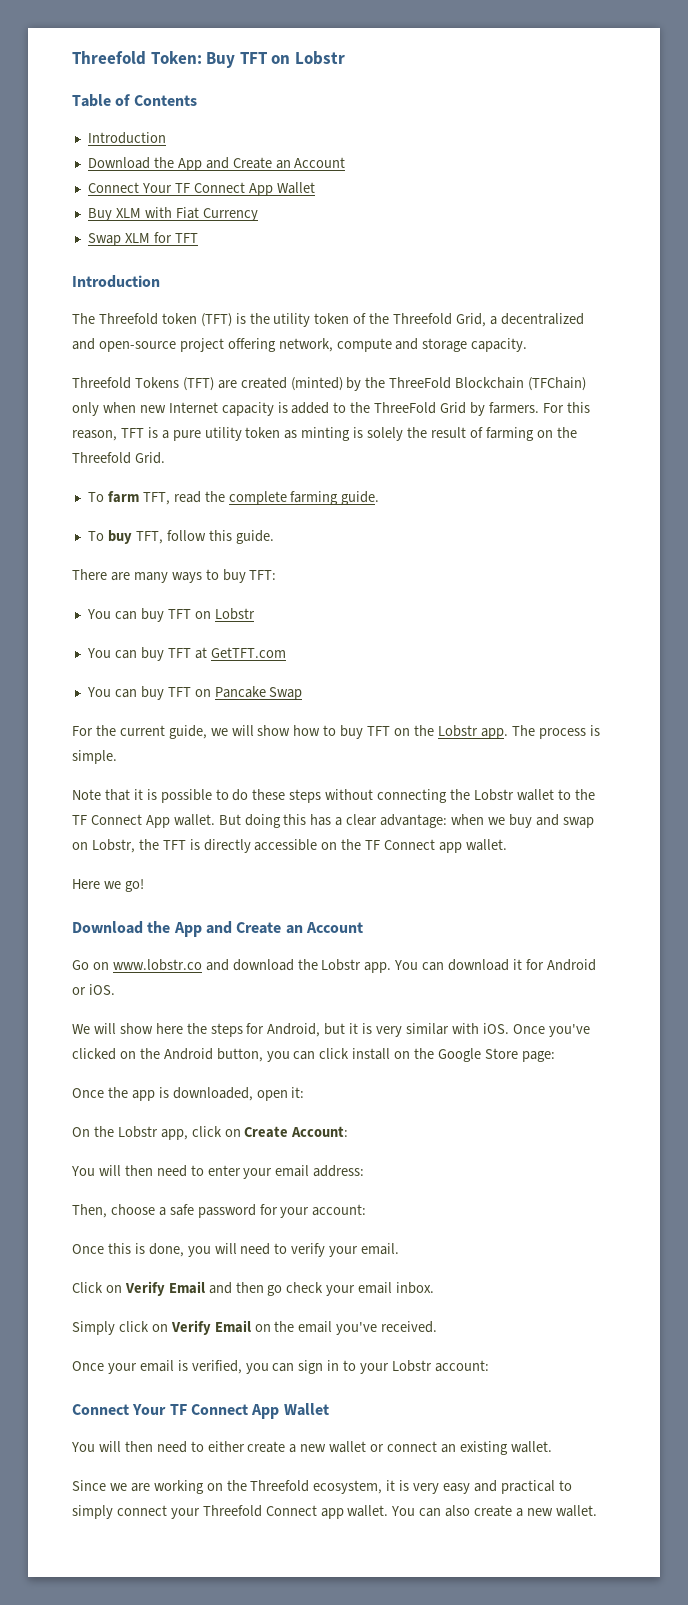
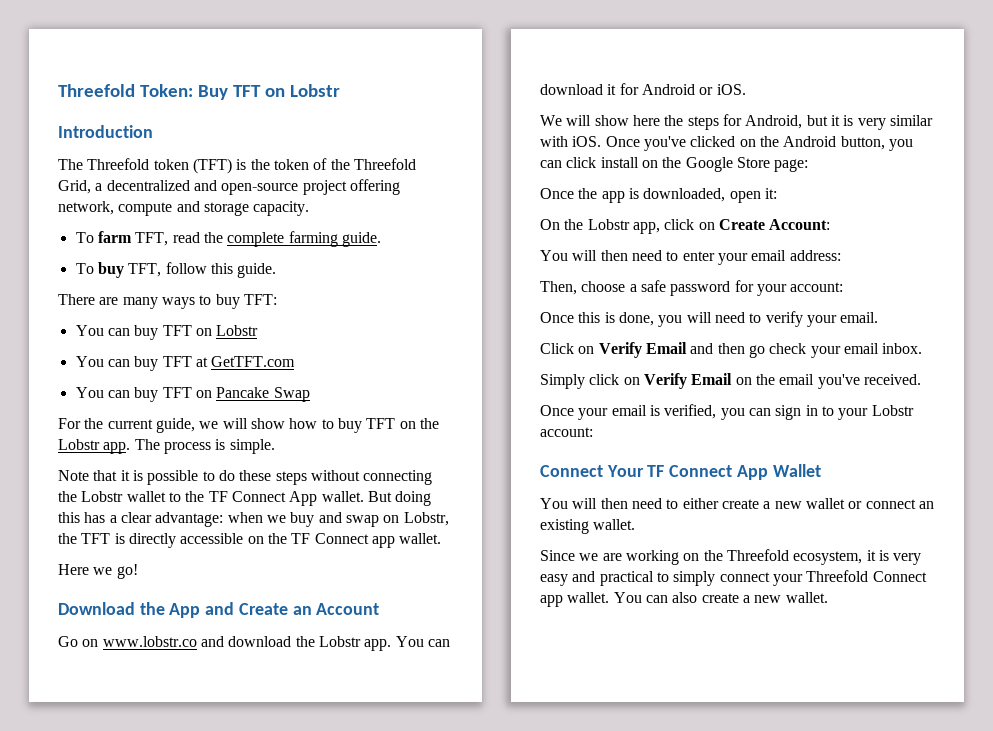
[72,94,197,107] [87,132,166,144] [87,157,346,171] [87,182,315,196] [87,207,258,221] [87,232,198,246] // Table of Contents // Introduction // Download the App and Create an Account // Connect Your TF Connect App Wallet // Buy XLM with Fiat Currency // Swap XLM for TFT -> (340, 90) none
[273,313,311,327] utility -> (270, 164) none
[72,377,587,391] [72,402,590,416] [72,427,577,441] [72,452,165,464] // Threefold Tokens (TFT) are created (minted) by the ThreeFold Blockchain (TFChain) only when new Internet capacity is added to the ThreeFold Grid by farmers. For this reason, TFT is a pure utility token as minting is solely the result of farming on the Threefold Grid. -> (310, 208) none

